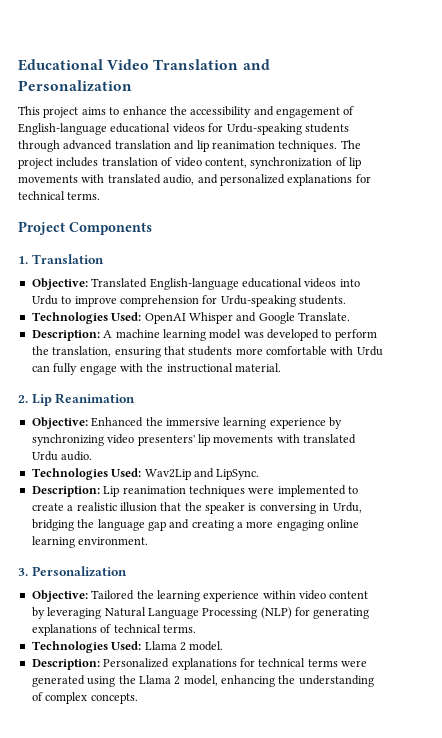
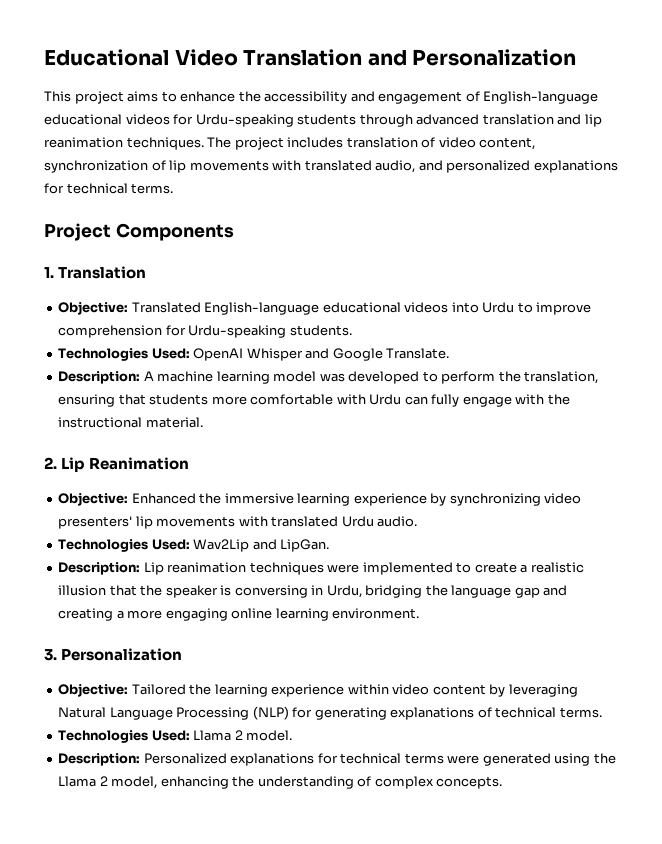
[216,469,260,480] LipSync. -> [280,539,330,552] LipGan.

